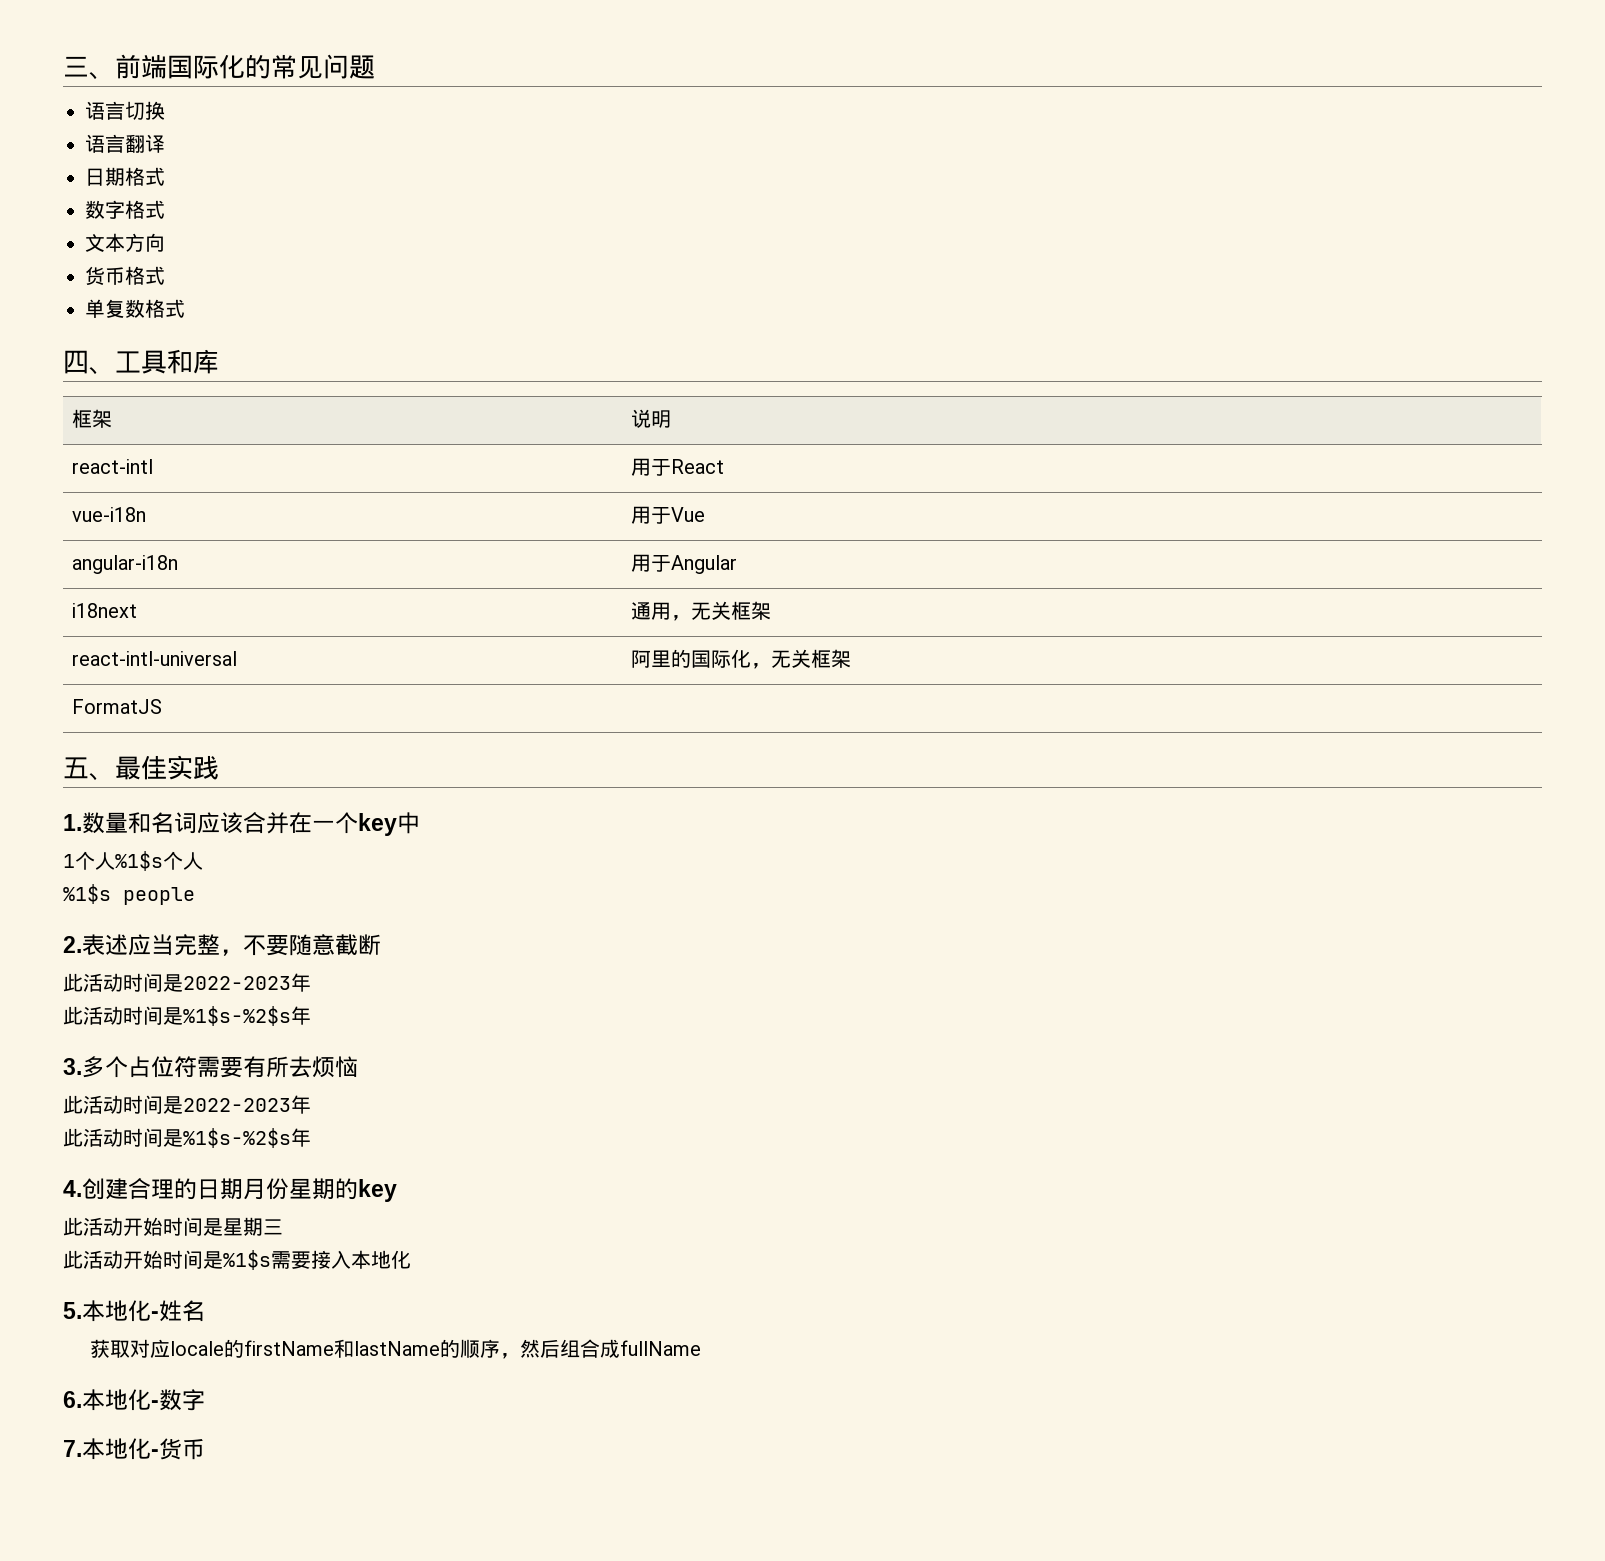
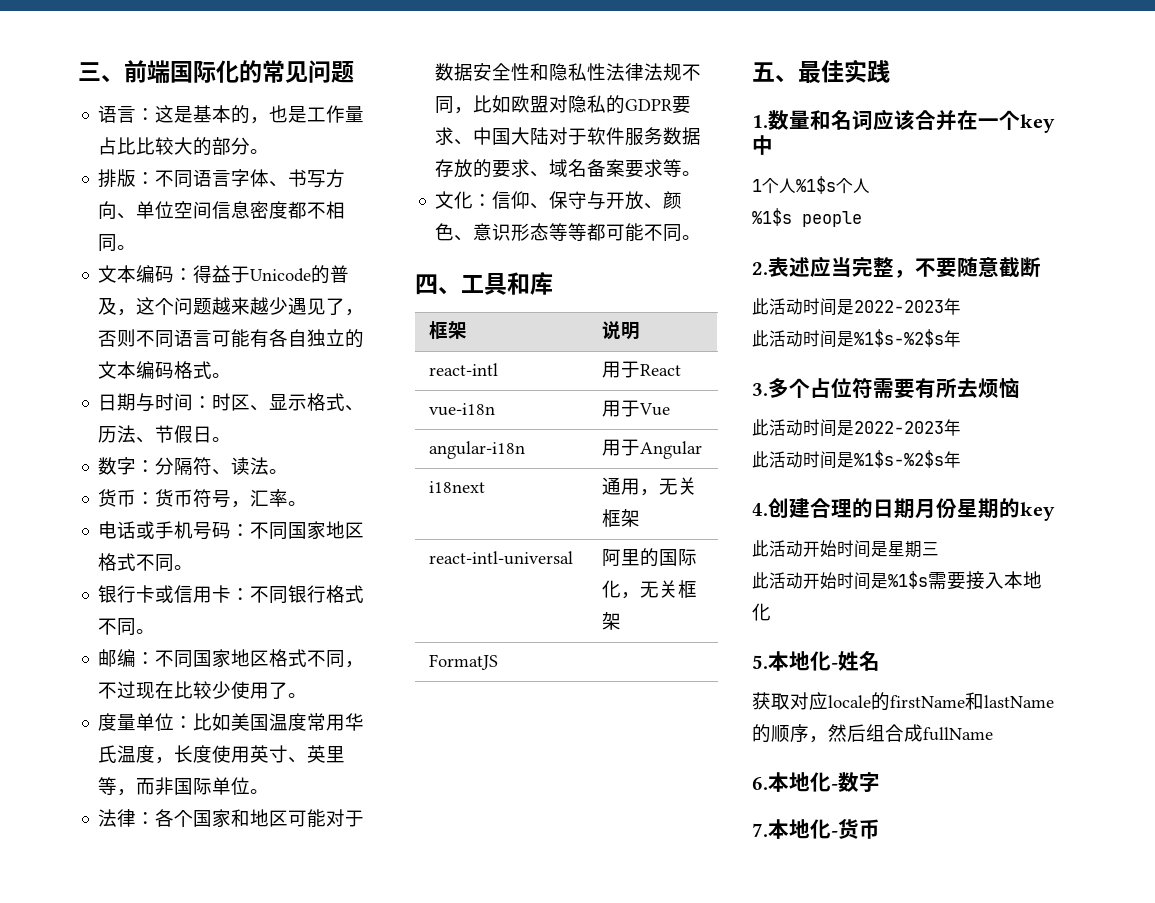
[125,101,165,120] [85,134,165,153] [85,167,165,186] [85,200,165,219] [85,233,165,252] [85,266,165,286] [85,299,185,318] 切换 // 语言翻译 // 日期格式 // 数字格式 // 文本方向 // 货币格式 // 单复数格式 -> [136,105,365,124] [98,137,270,156] [98,169,346,188] [98,201,346,219] [98,234,137,252] [98,265,350,284] [98,297,365,316] [98,329,365,348] [98,361,232,379] [98,393,365,412] [98,425,232,443] [98,457,289,476] [98,489,308,508] [98,521,365,540] [98,553,194,572] [98,585,365,604] [98,618,156,636] [98,649,365,668] [98,681,308,699] [98,713,365,731] [98,745,346,764] [98,777,270,796] [98,809,365,828] [435,63,702,81] [435,95,692,114] [435,127,702,146] [435,159,702,178] [435,191,683,210] [435,223,702,242] ：这是基本的，也是工作量占比比较大的部分。 // 排版：不同语言字体、书写方向、单位空间信息密度都不相同。 // 文本编码：得益于Unicode的普及，这个问题越来越少遇见了，否则不同语言可能有各自独立的文本编码格式。 // 日期与时间：时区、显示格式、历法、节假日。 // 数字：分隔符、读法。 // 货币：货币符号，汇率。 // 电话或手机号码：不同国家地区格式不同。 // 银行卡或信用卡：不同银行格式不同。 // 邮编：不同国家地区格式不同，不过现在比较少使用了。 // 度量单位：比如美国温度常用华氏温度，长度使用英寸、英里等，而非国际单位。 // 法律：各个国家和地区可能对于数据安全性和隐私性法律法规不同，比如欧盟对隐私的GDPR要求、中国大陆对于软件服务数据存放的要求、域名备案要求等。 // 文化：信仰、保守与开放、颜色、意识形态等等都可能不同。

